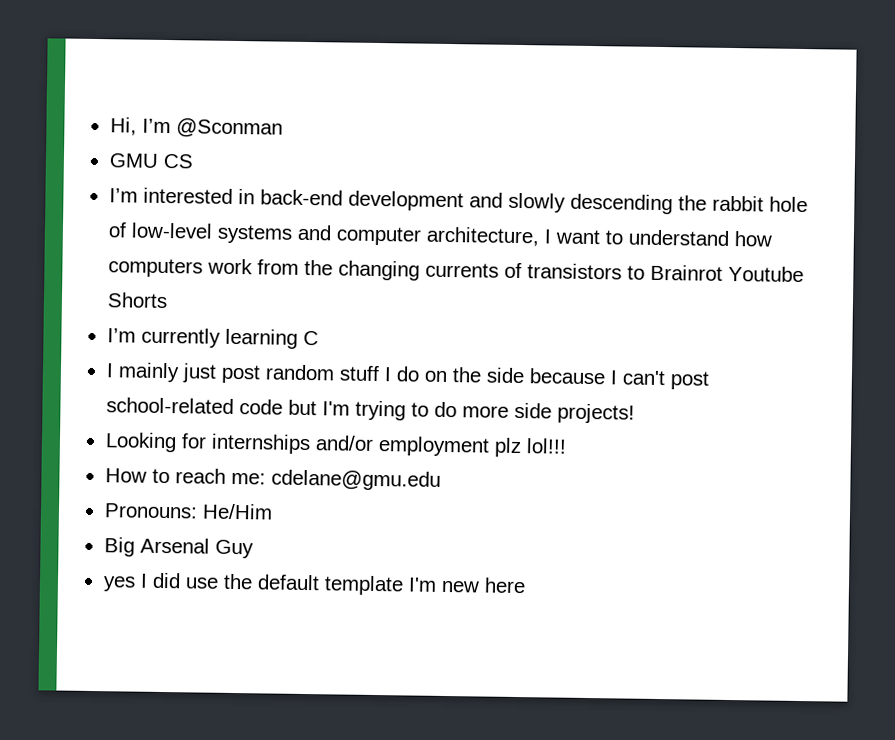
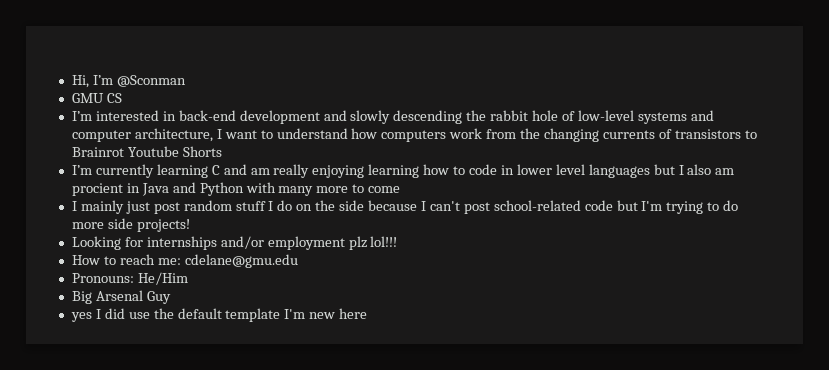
(319, 338) none -> [223,164,735,178] [71,182,401,196] and am really enjoying learning how to code in lower level languages but I also am procient in Java and Python with many more to come

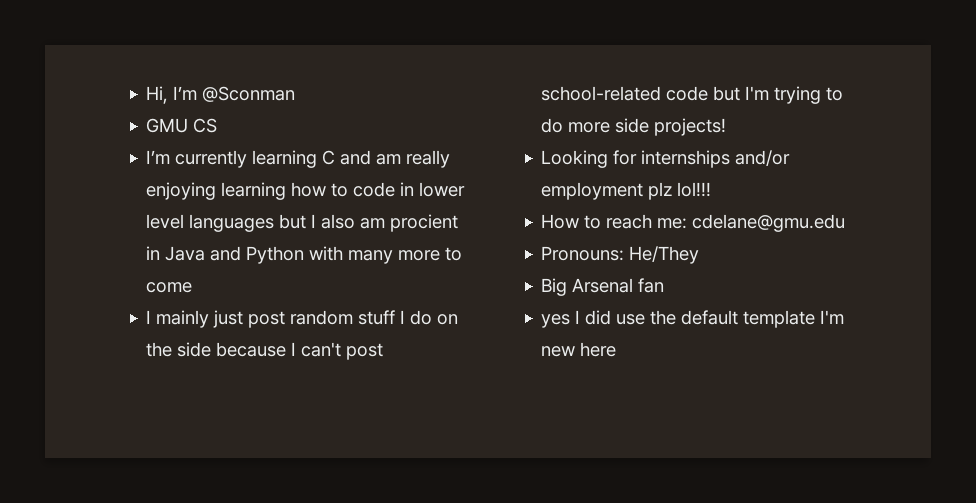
[71,110,714,124] [71,128,757,142] [71,146,222,157] // I’m interested in back-end development and slowly descending the rabbit hole of low-level systems and computer architecture, I want to understand how computers work from the changing currents of transistors to Brainrot Youtube Shorts -> (218, 125) none
[137,272,188,285] He/Him -> [629,246,700,264] He/They
[146,291,171,304] Guy -> [638,278,665,293] fan

